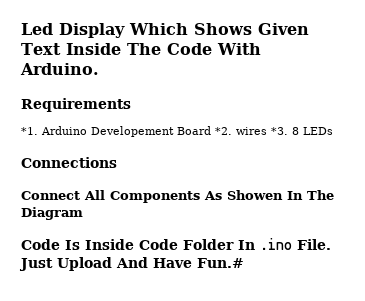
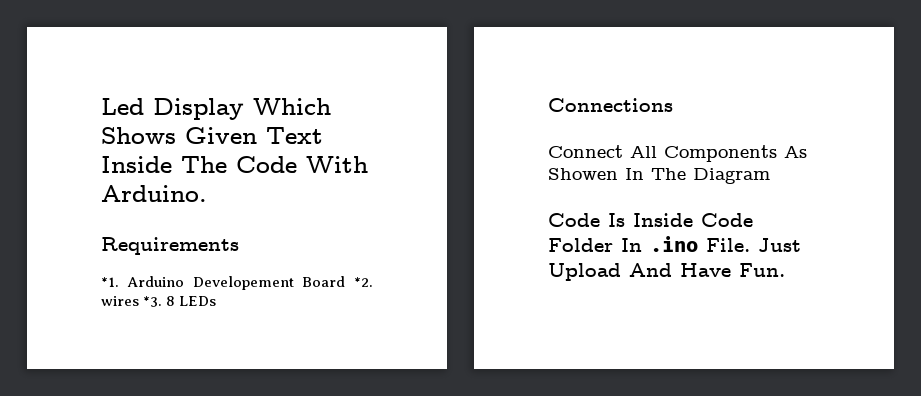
[197,258,244,268] Fun.# -> [739,263,785,277] Fun.

